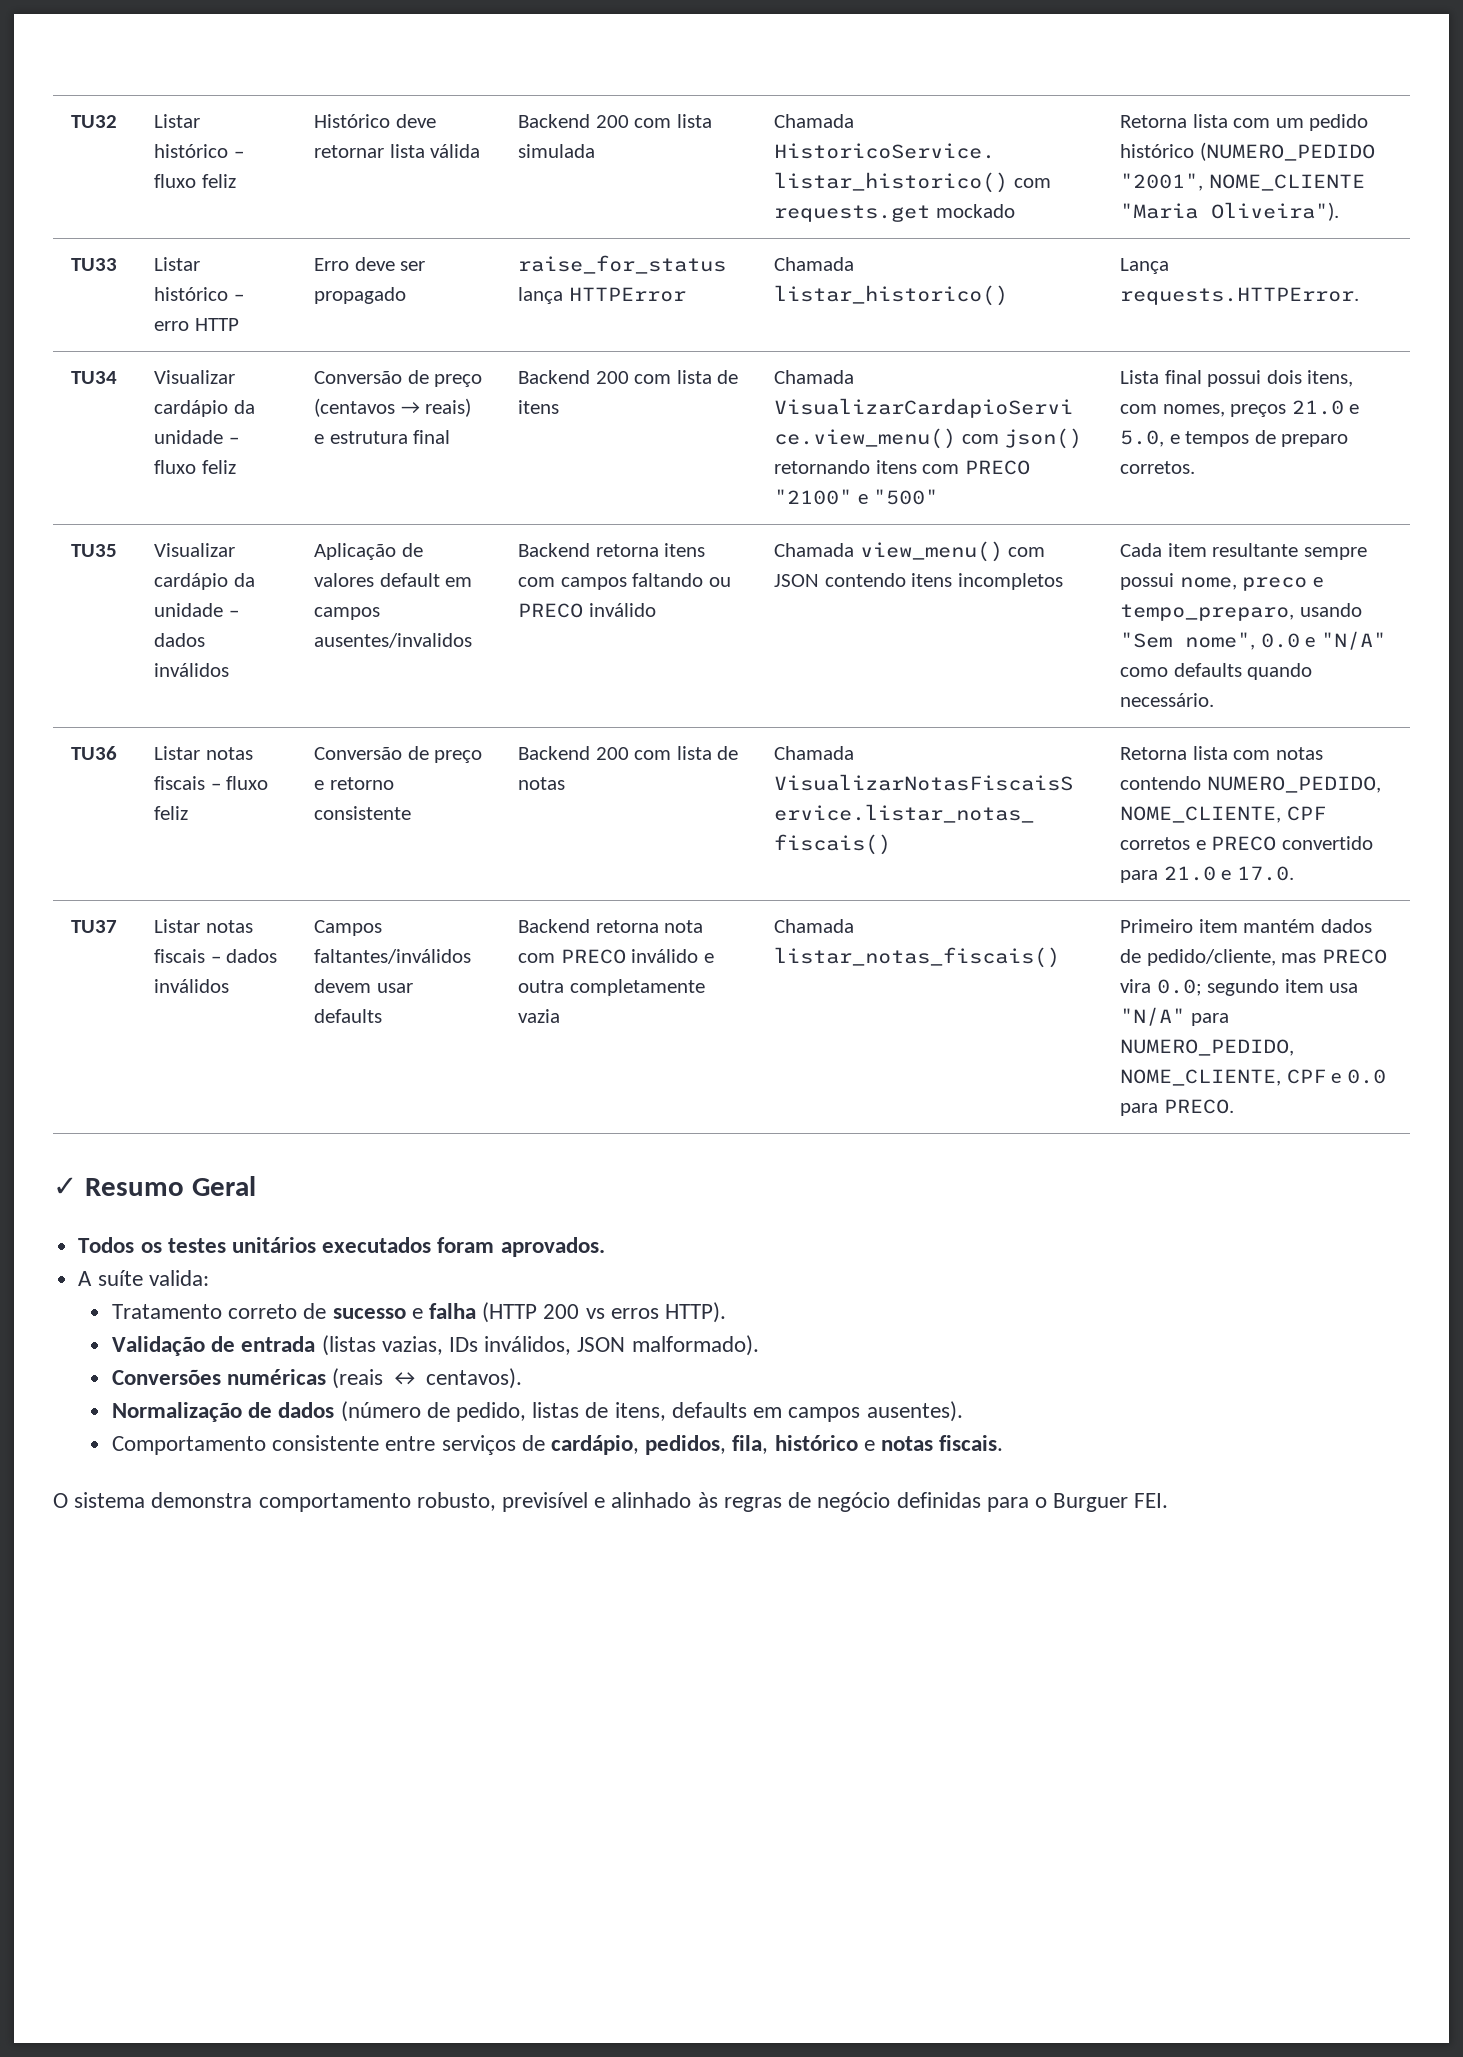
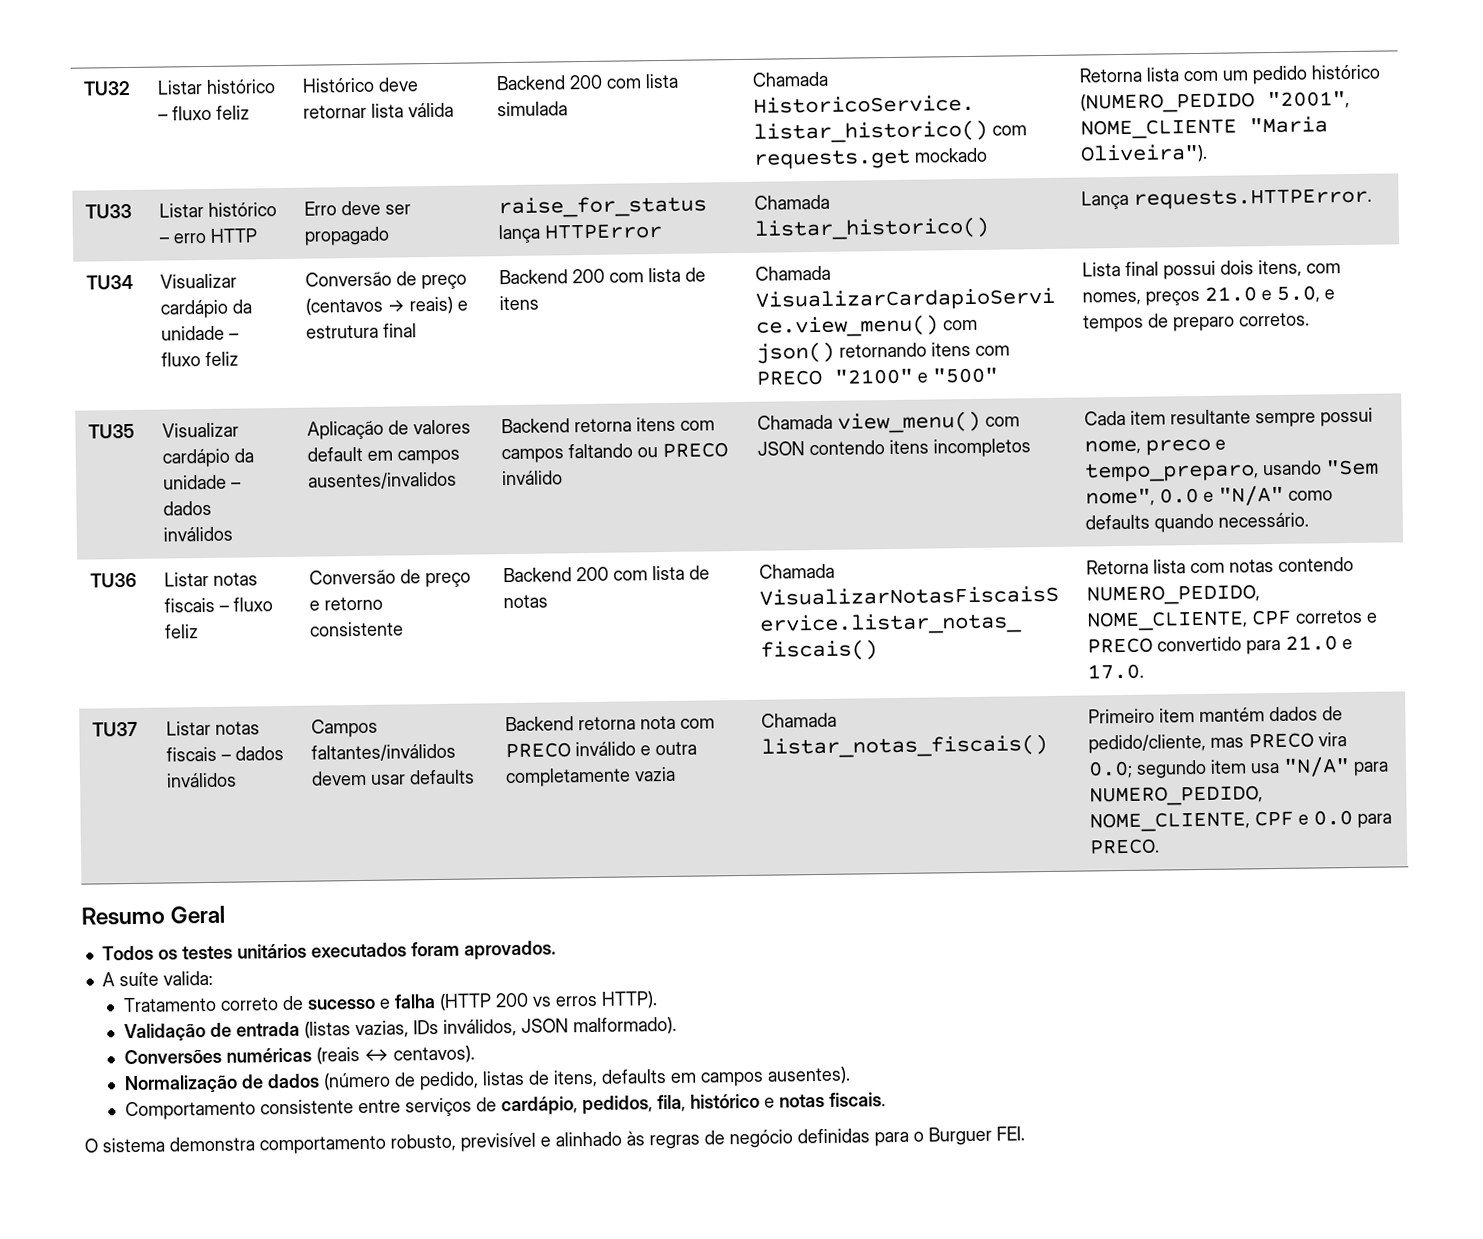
[53,1177,77,1196] ✓ -> (1161, 846) none

